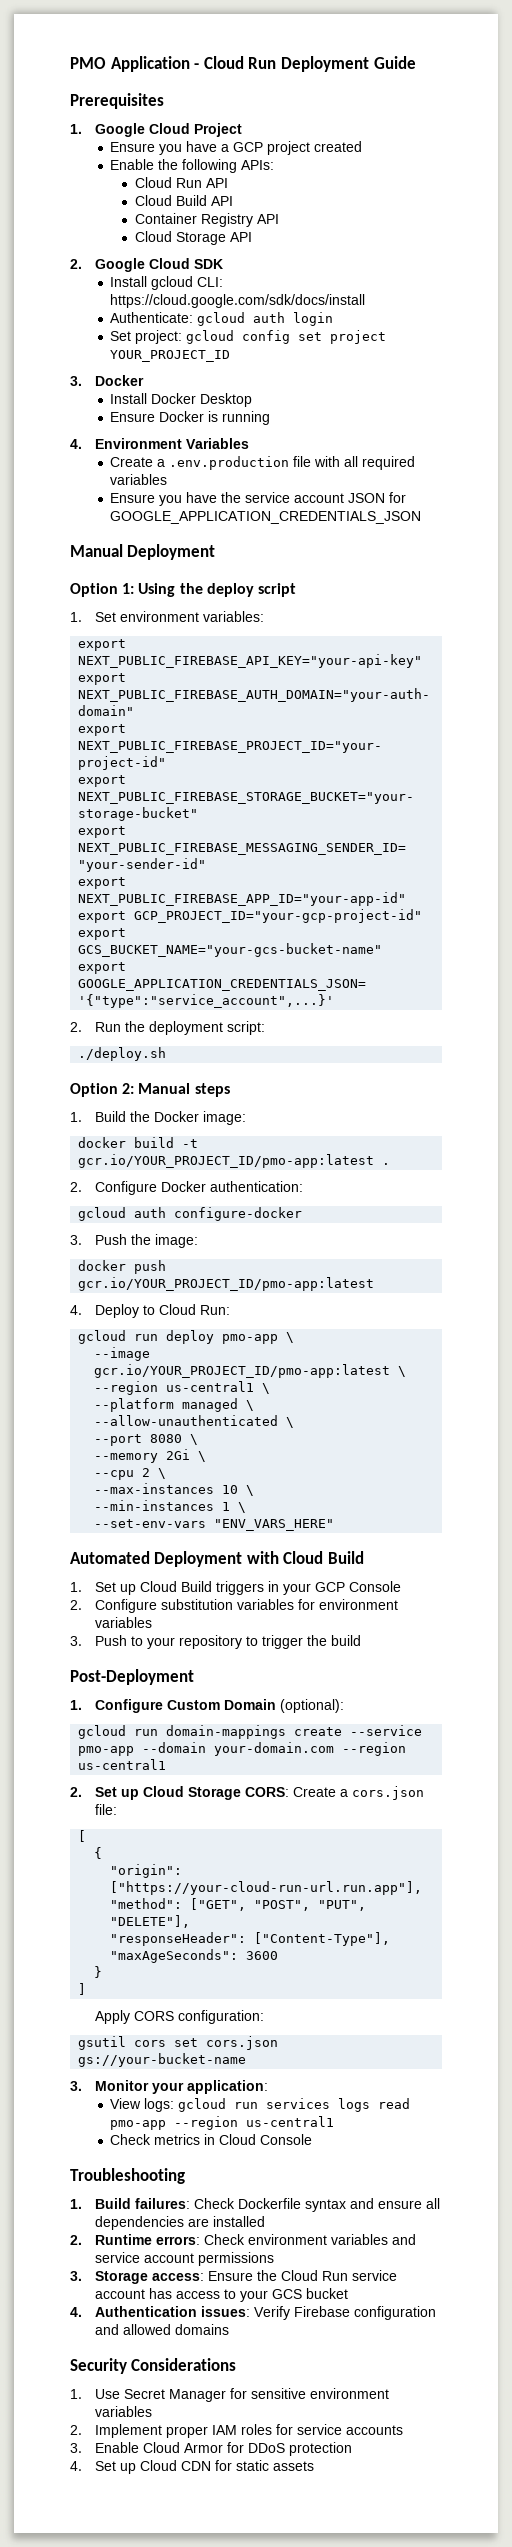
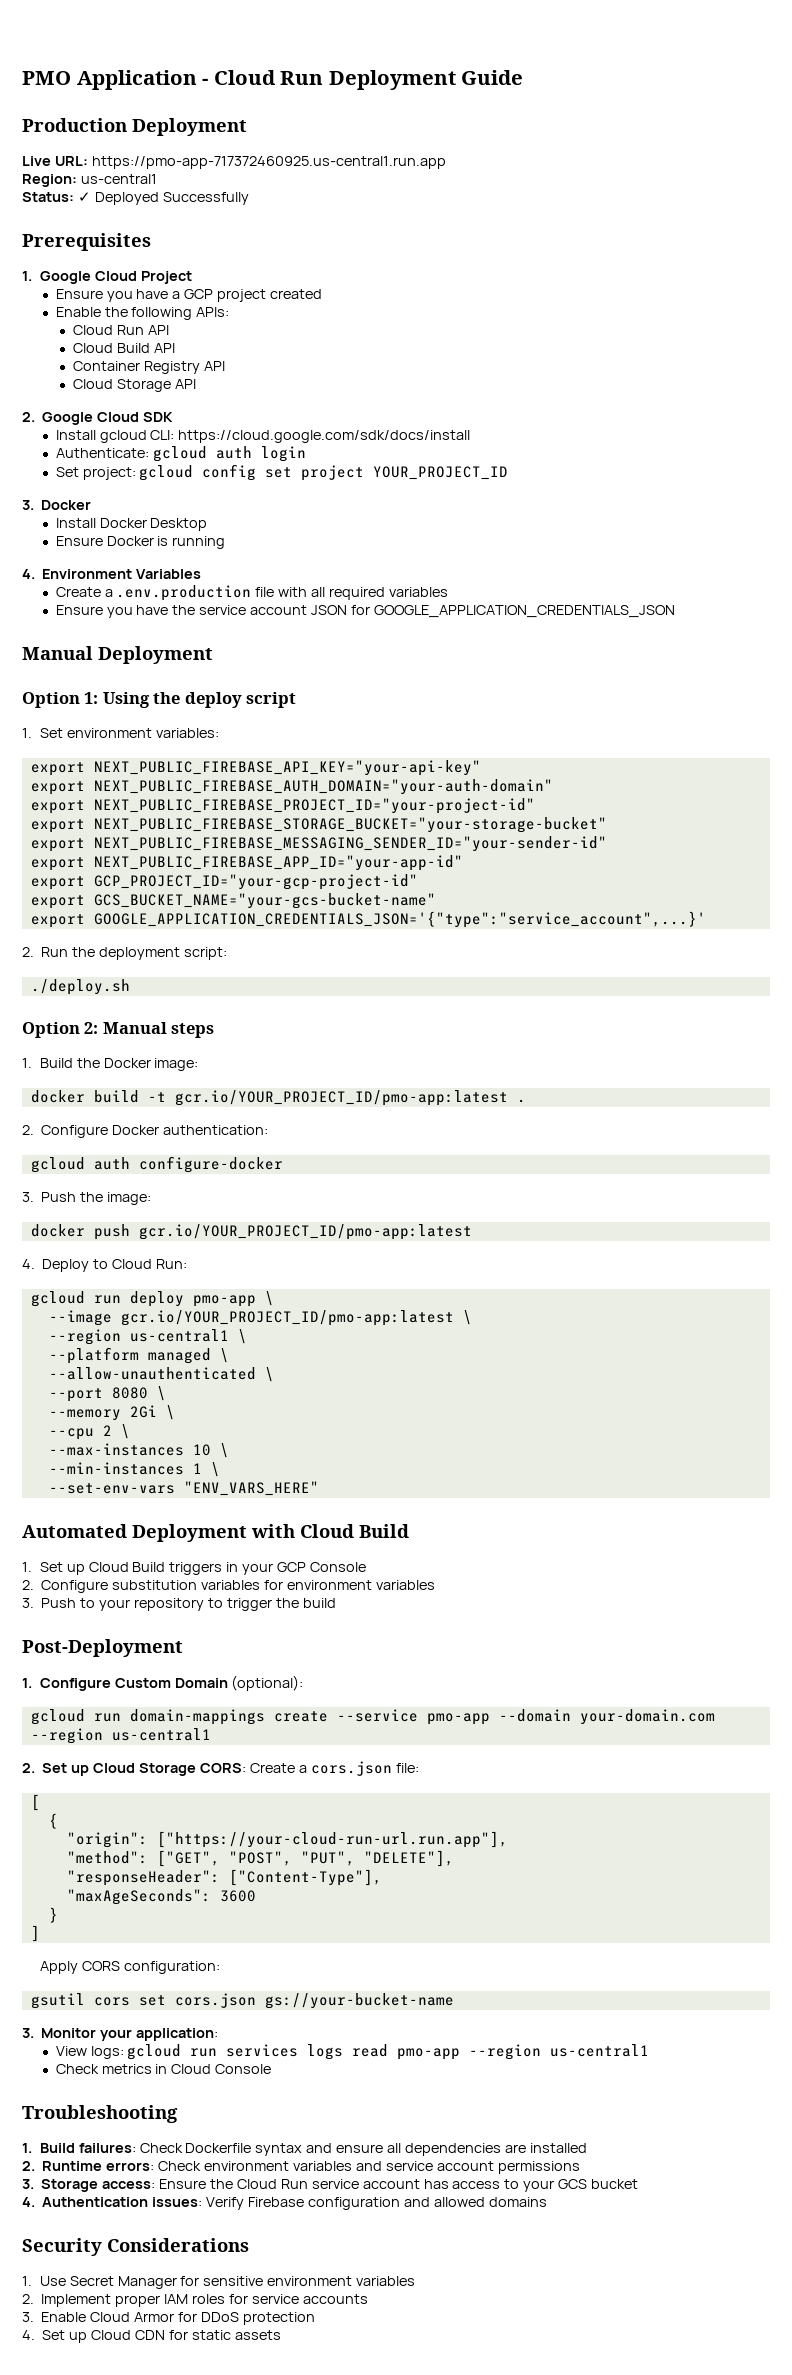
(416, 62) none -> [22,118,247,136] [22,156,446,169] [22,174,157,187] [22,192,249,205] // Production Deployment // Live URL: https://pmo-app-717372460925.us-central1.run.app // Region: us-central1 // Status: ✓ Deployed Successfully

